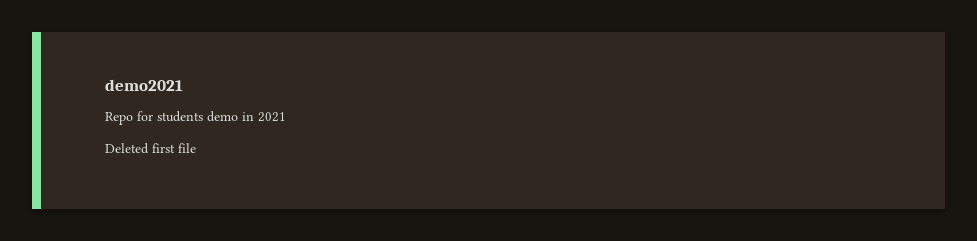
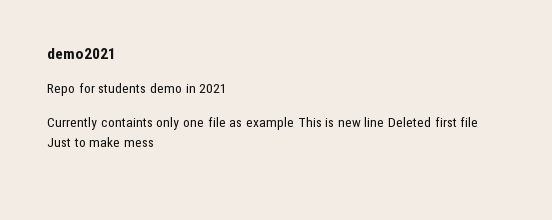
[105,143,196,154] Deleted first file -> [47,117,479,130] [47,137,154,147] Currently containts only one file as example This is new line Deleted first file Just to make mess

